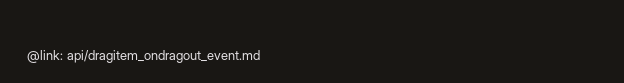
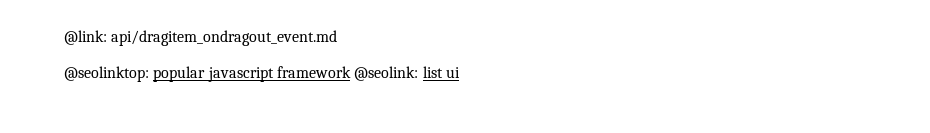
(260, 56) none -> [64,66,460,82] // @seolinktop: popular javascript framework @seolink: list ui

